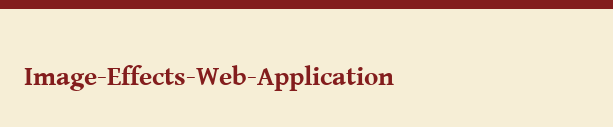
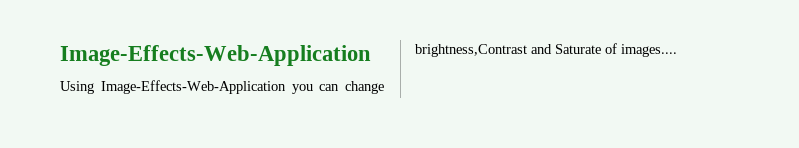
[24,65,394,91] Image-Effects-Web-Application -> [60,45,371,66] [60,80,384,94] [415,43,677,57] Image-Effects-Web-Application // Using Image-Effects-Web-Application you can change brightness,Contrast and Saturate of images....

